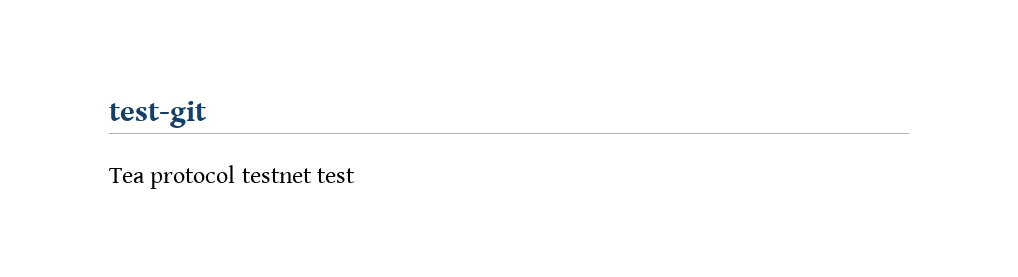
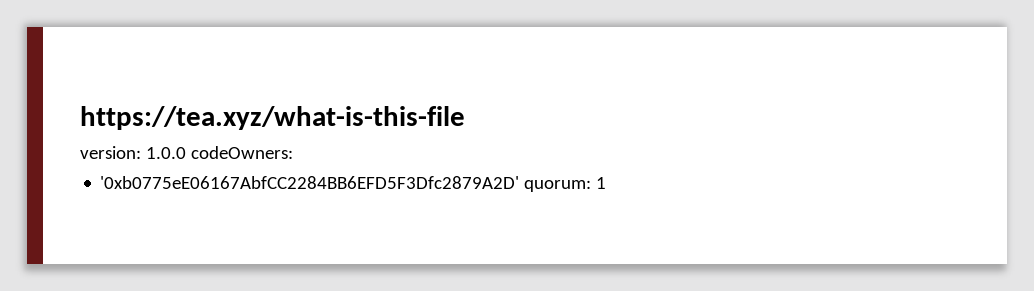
[109,101,207,128] [109,165,356,189] test-git // Tea protocol testnet test -> [80,106,465,130] [80,146,293,159] [100,176,607,192] https://tea.xyz/what-is-this-file // version: 1.0.0 codeOwners: // '0xb0775eE06167AbfCC2284BB6EFD5F3Dfc2879A2D' quorum: 1

